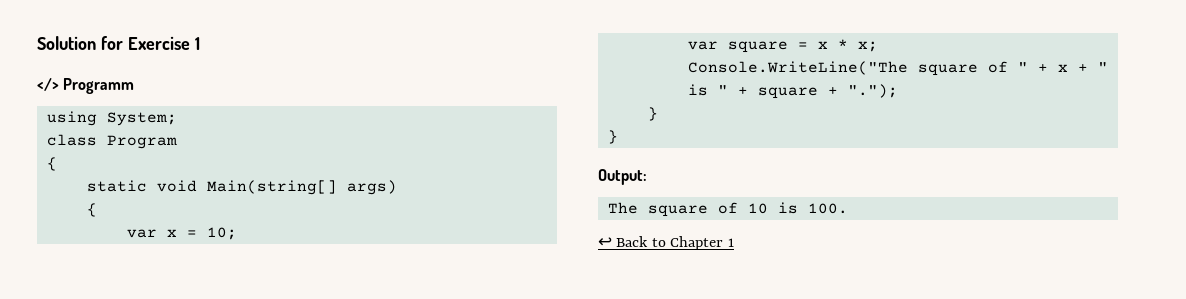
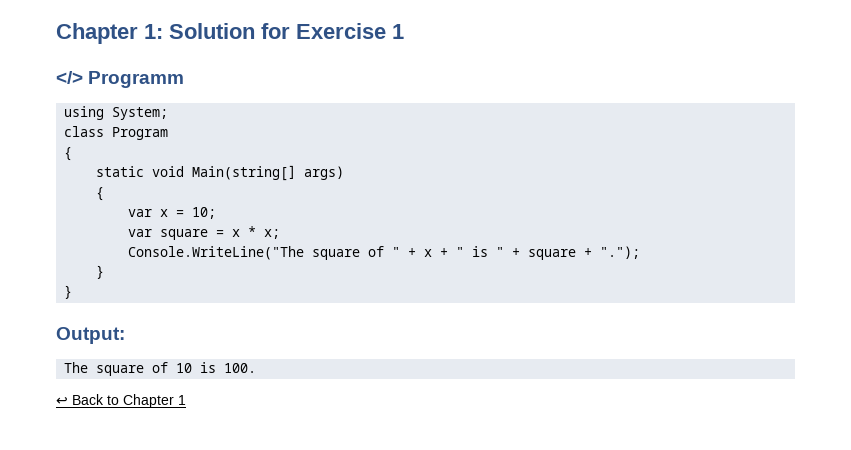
(37, 43) none -> [56,23,163,44] Chapter 1:

